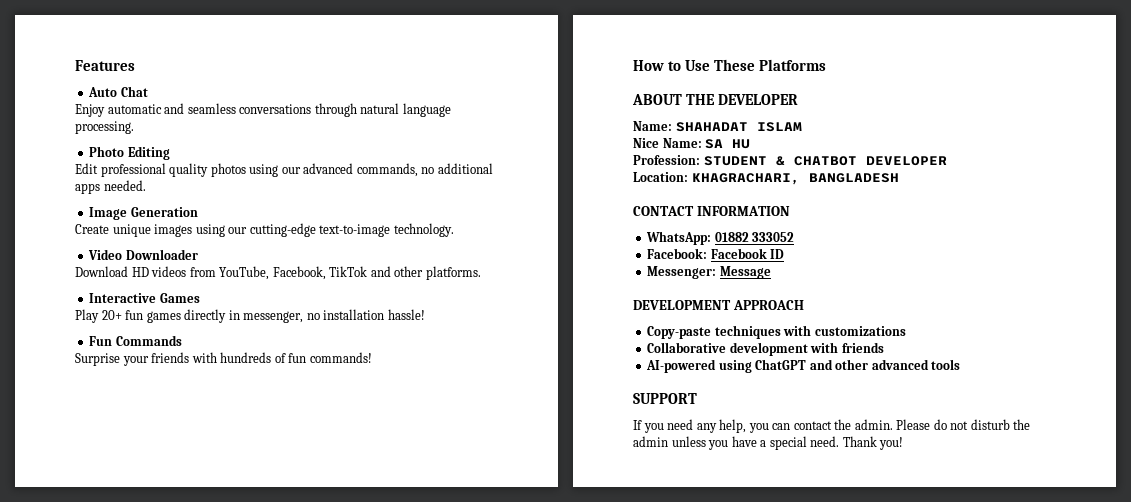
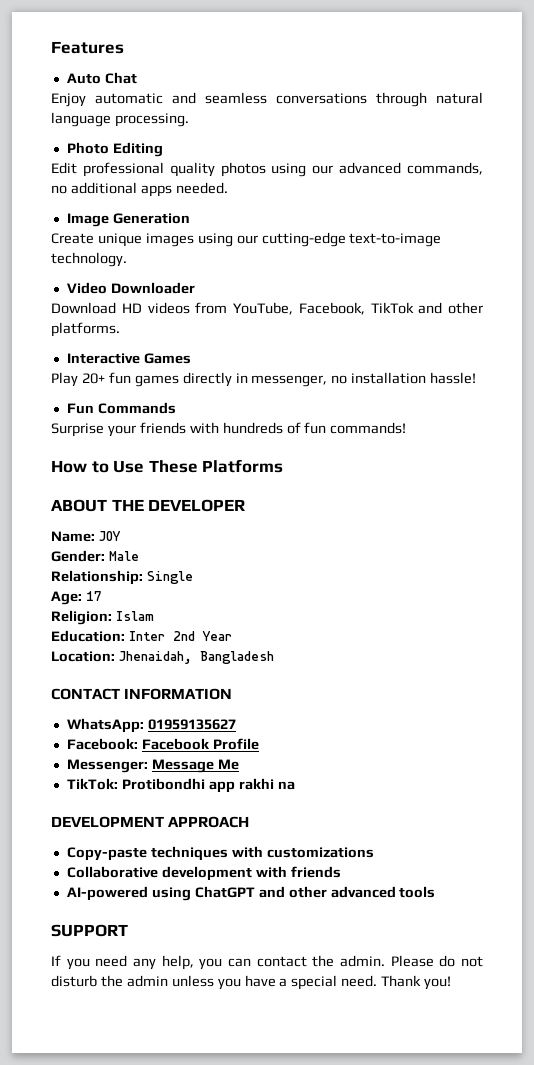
[675,122,802,132] [633,138,751,149] [633,155,947,166] SHAHADAT ISLAM // Nice Name: SA HU // Profession: STUDENT & CHATBOT DEVELOPER -> [98,531,121,541] [51,550,139,562] [51,570,193,585] [51,591,102,605] [51,610,154,625] [51,630,232,642] JOY // Gender: Male // Relationship: Single // Age: 17 // Religion: Islam // Education: Inter 2nd Year
[691,173,899,185] KHAGRACHARI, BANGLADESH -> [118,651,274,664] Jhenaidah, Bangladesh
[714,232,795,242] 01882 333052 -> [147,719,236,730] 01959135627
[770,249,785,259] ID -> [212,738,259,750] Profile
(771, 272) none -> [217,759,239,770] [66,778,295,793] Me // TikTok: Protibondhi app rakhi na

